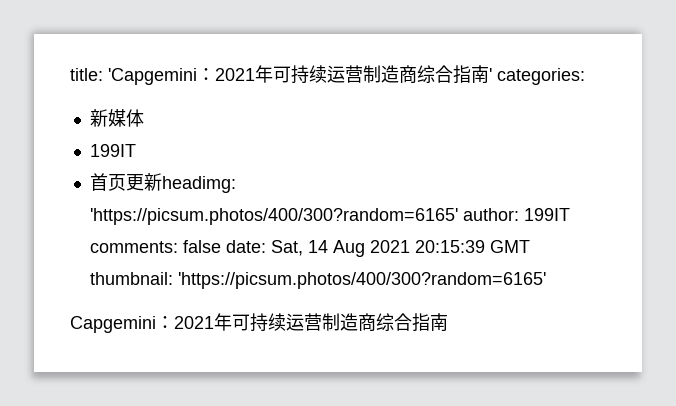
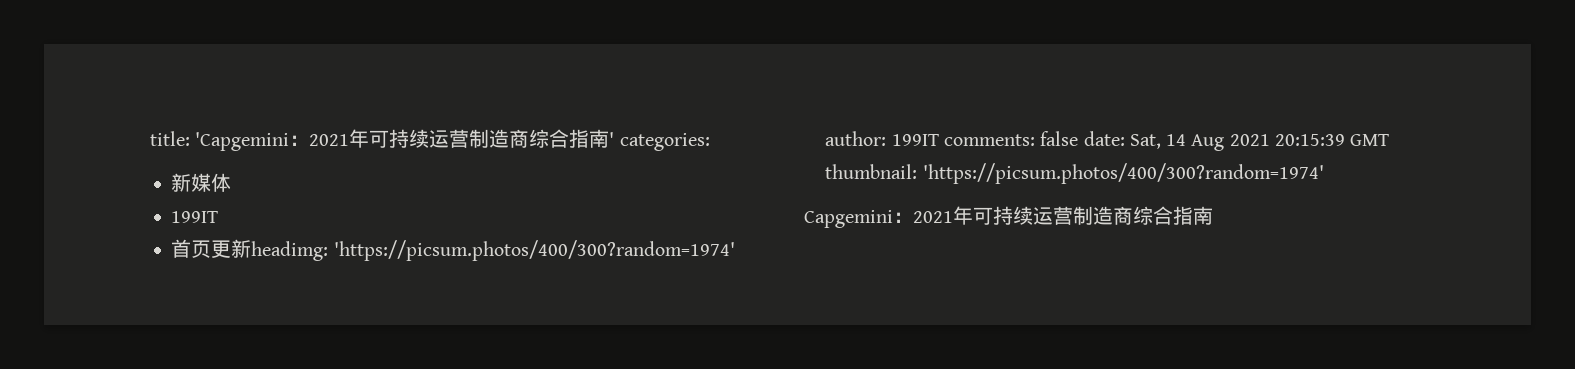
[89,208,458,225] 'https://picsum.photos/400/300?random=6165' -> [333,240,735,261] 'https://picsum.photos/400/300?random=1974'
[177,272,546,289] 'https://picsum.photos/400/300?random=6165' -> [922,163,1324,184] 'https://picsum.photos/400/300?random=1974'

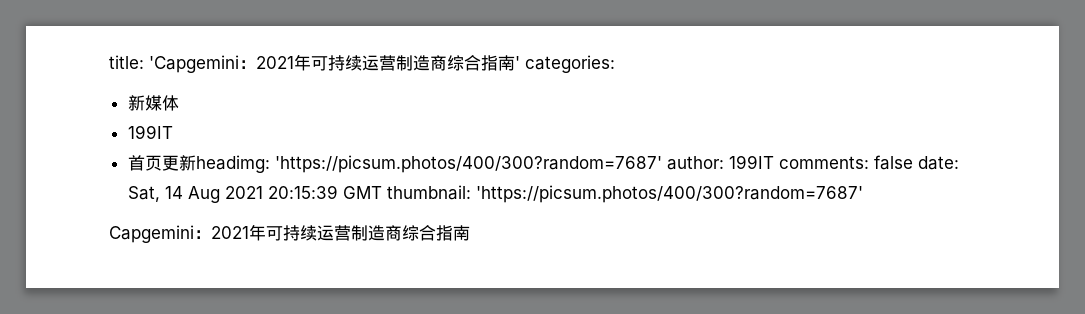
[333,240,735,261] 'https://picsum.photos/400/300?random=1974' -> [274,155,662,173] 'https://picsum.photos/400/300?random=7687'
[922,163,1324,184] 'https://picsum.photos/400/300?random=1974' -> [475,185,863,203] 'https://picsum.photos/400/300?random=7687'

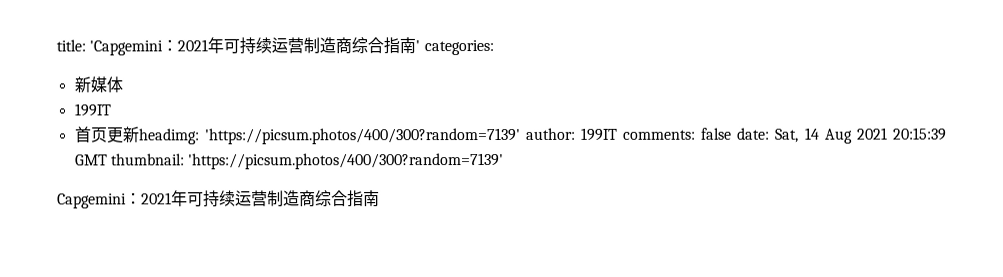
[274,155,662,173] 'https://picsum.photos/400/300?random=7687' -> [203,127,521,145] 'https://picsum.photos/400/300?random=7139'
[475,185,863,203] 'https://picsum.photos/400/300?random=7687' -> [188,152,505,170] 'https://picsum.photos/400/300?random=7139'

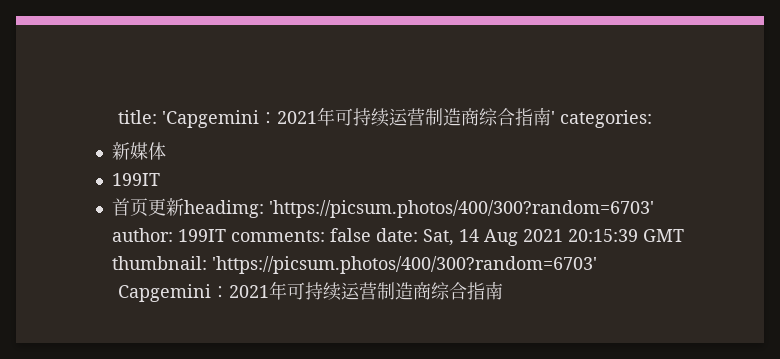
[203,127,521,145] 'https://picsum.photos/400/300?random=7139' -> [268,200,654,218] 'https://picsum.photos/400/300?random=6703'
[188,152,505,170] 'https://picsum.photos/400/300?random=7139' -> [211,256,597,274] 'https://picsum.photos/400/300?random=6703'

